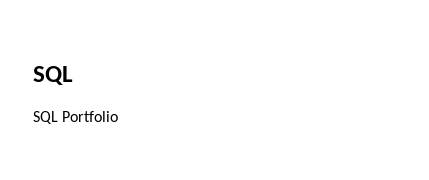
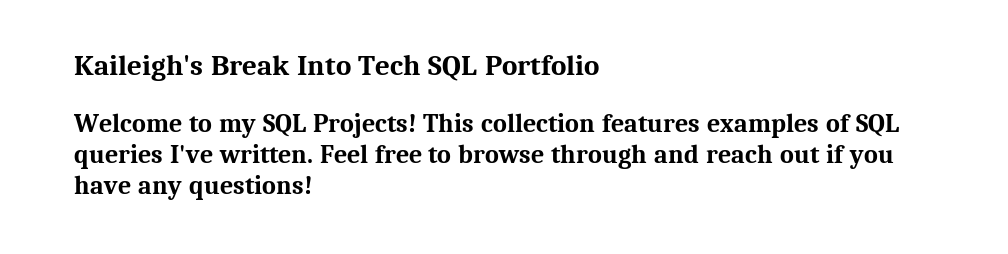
[33,66,73,85] [33,111,119,124] SQL // SQL Portfolio -> [74,54,600,81] [73,113,899,138] [74,144,894,169] [74,175,313,200] Kaileigh's Break Into Tech SQL Portfolio // Welcome to my SQL Projects! This collection features examples of SQL queries I've written. Feel free to browse through and reach out if you have any questions!

